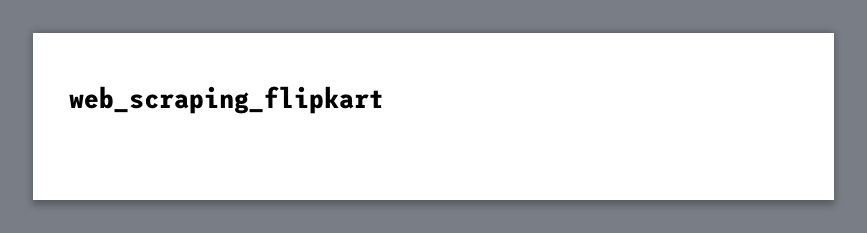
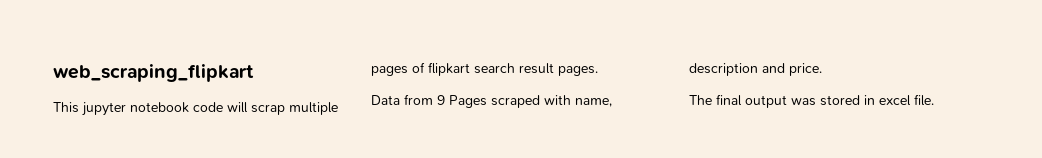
(384, 100) none -> [53,102,338,116] [371,62,598,76] [371,94,612,108] [689,63,822,76] [689,94,934,108] // This jupyter notebook code will scrap multiple pages of flipkart search result pages. // Data from 9 Pages scraped with name, description and price. // The final output was stored in excel file.

